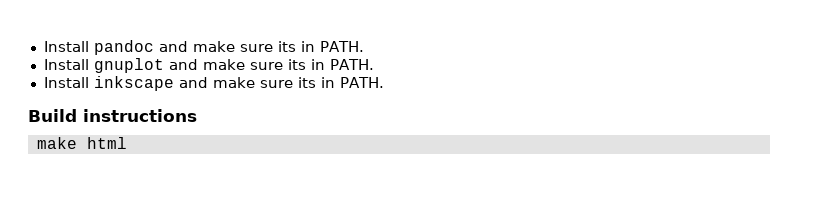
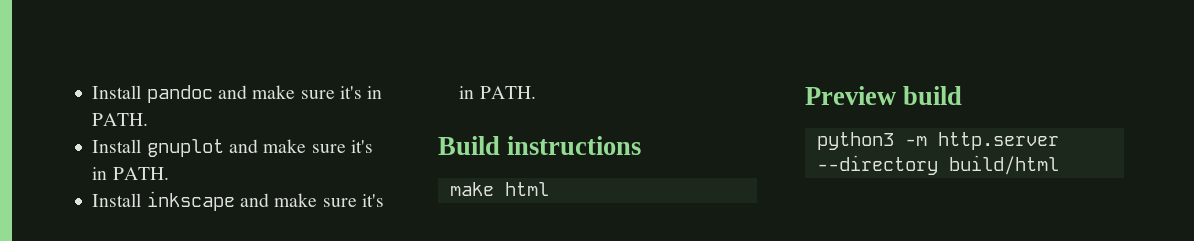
[277,41,296,52] its -> [339,86,362,99] it's
[287,59,306,70] its -> [350,140,373,153] it's
[297,77,316,88] its -> [361,194,384,207] it's
(127, 143) none -> [805,86,963,105] [816,132,1059,150] [816,155,1059,175] // Preview build // python3 -m http.server --directory build/html

